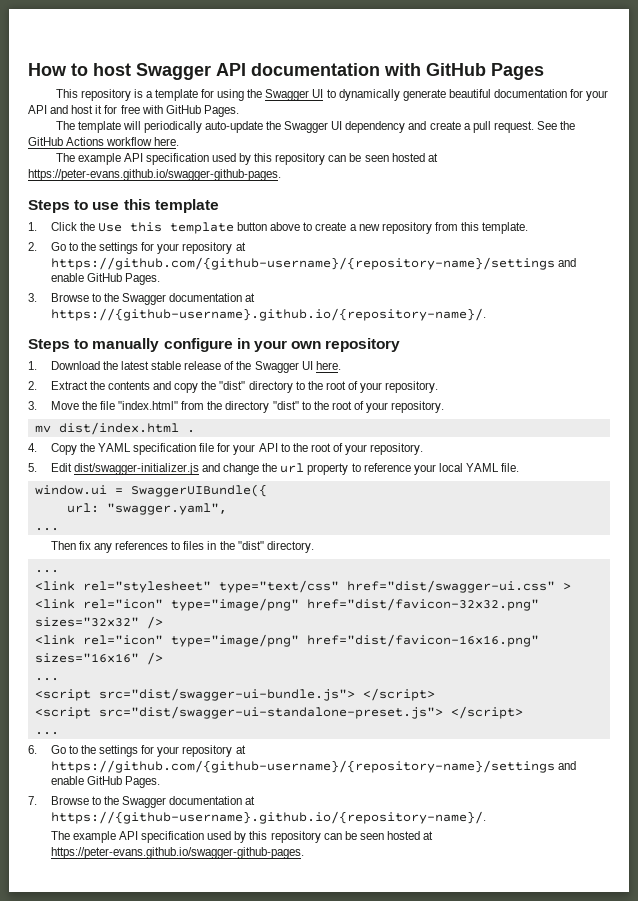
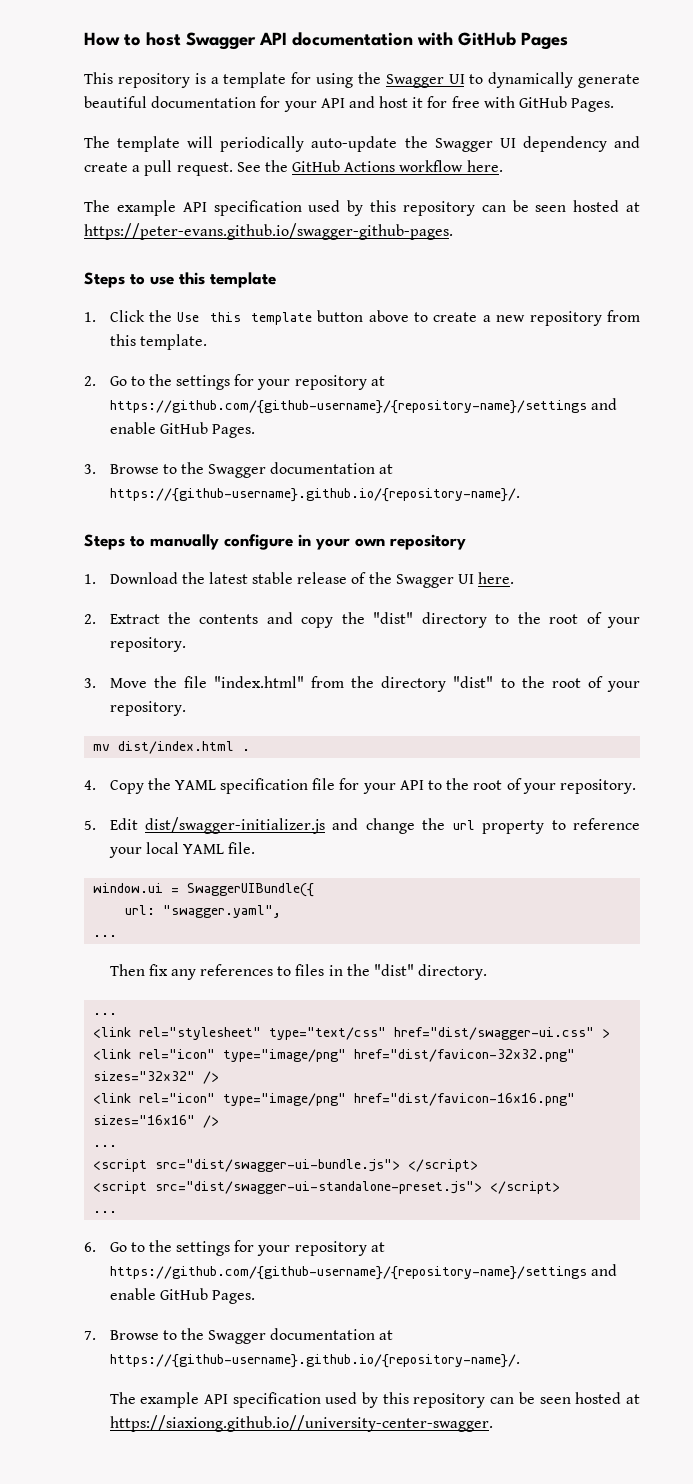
[50,847,304,859] https://peter-evans.github.io/swagger-github-pages. -> [109,1415,493,1432] https://siaxiong.github.io//university-center-swagger.

